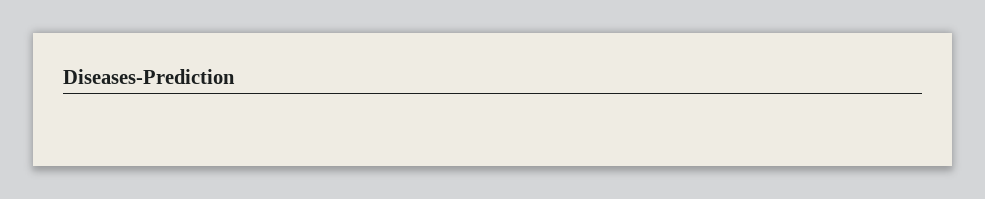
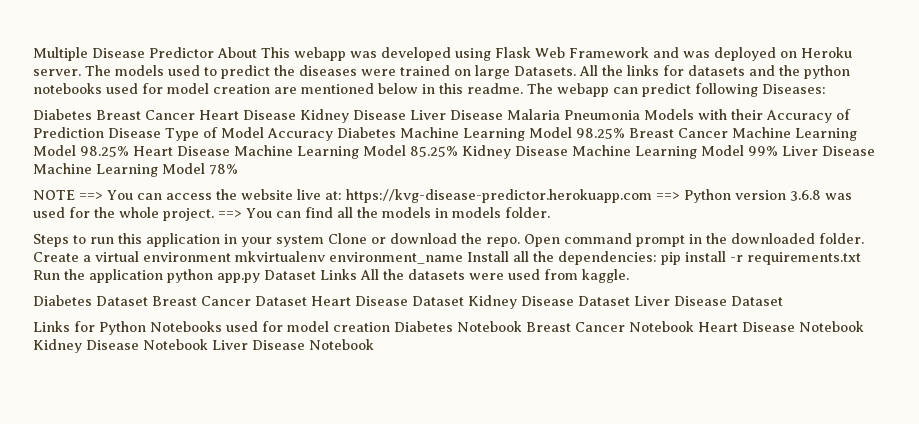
[63,69,235,84] Diseases-Prediction -> [33,47,852,61] [33,65,850,79] [33,83,826,97] [33,109,851,123] [33,127,857,141] [33,145,875,159] [33,163,238,177] [33,189,852,203] [33,207,550,221] [33,233,864,247] [33,251,861,265] [33,269,629,283] [33,295,783,309] [33,321,864,335] [33,339,374,353] Multiple Disease Predictor About This webapp was developed using Flask Web Framework and was deployed on Heroku server. The models used to predict the diseases were trained on large Datasets. All the links for datasets and the python notebooks used for model creation are mentioned below in this readme. The webapp can predict following Diseases: // Diabetes Breast Cancer Heart Disease Kidney Disease Liver Disease Malaria Pneumonia Models with their Accuracy of Prediction Disease Type of Model Accuracy Diabetes Machine Learning Model 98.25% Breast Cancer Machine Learning Model 98.25% Heart Disease Machine Learning Model 85.25% Kidney Disease Machine Learning Model 99% Liver Disease Machine Learning Model 78% // NOTE ==> You can access the website live at: https://kvg-disease-predictor.herokuapp.com ==> Python version 3.6.8 was used for the whole project. ==> You can find all the models in models folder. // Steps to run this application in your system Clone or download the repo. Open command prompt in the downloaded folder. Create a virtual environment mkvirtualenv environment_name Install all the dependencies: pip install -r requirements.txt Run the application python app.py Dataset Links All the datasets were used from kaggle. // Diabetes Dataset Breast Cancer Dataset Heart Disease Dataset Kidney Disease Dataset Liver Disease Dataset // Links for Python Notebooks used for model creation Diabetes Notebook Breast Cancer Notebook Heart Disease Notebook Kidney Disease Notebook Liver Disease Notebook

